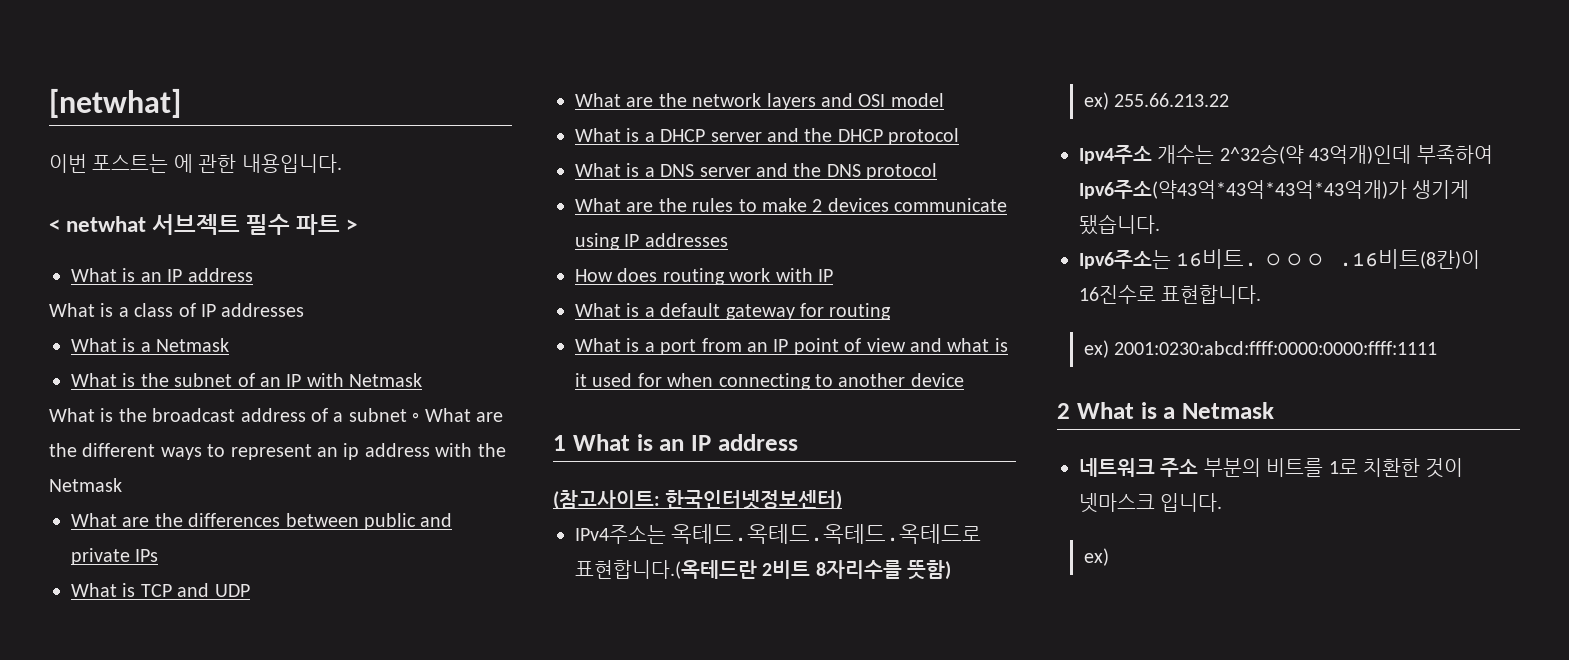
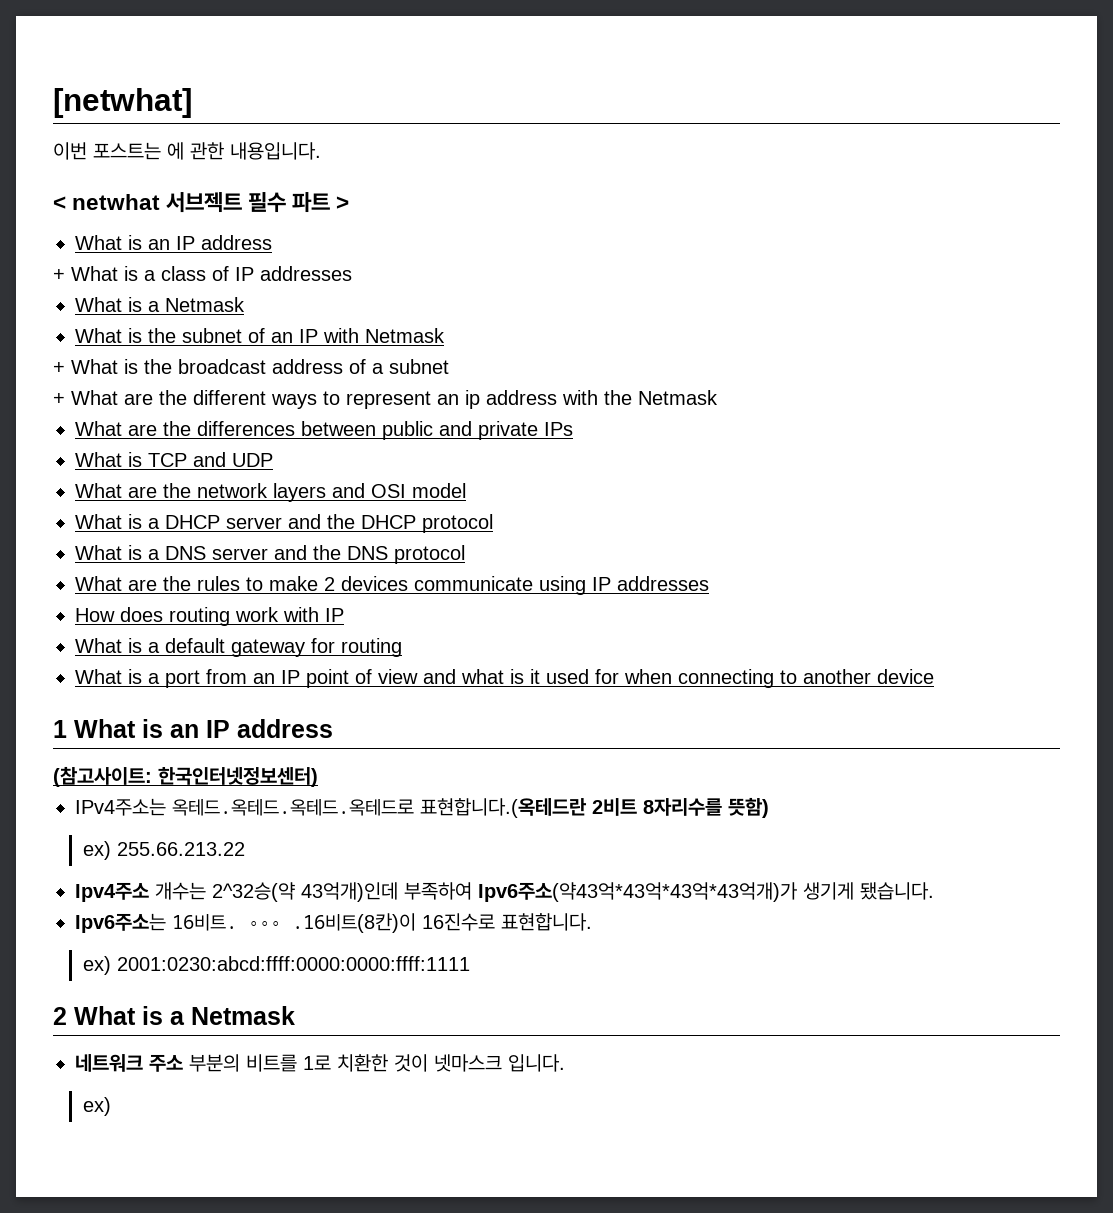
(253, 275) none -> [53,269,65,281] +
(423, 380) none -> [53,362,65,374] +
[412,412,420,422] ◦ -> [53,393,65,405] // +

